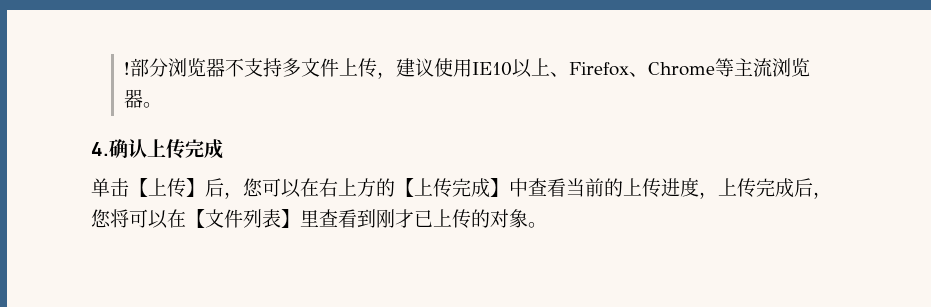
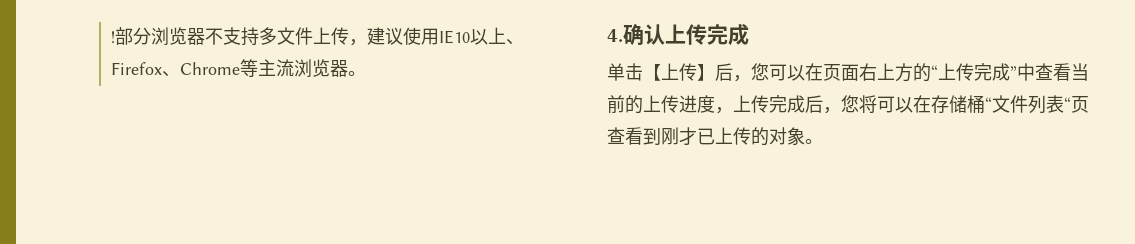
(319, 187) none -> [823,64,859,81] 页面
[395,178,509,198] 【上传完成】 -> [931,63,1017,81] “上传完成”
[186,209,205,228] 【 -> [931,95,992,113] 存储桶“
[281,209,319,228] 】里 -> [1064,96,1089,113] “页

